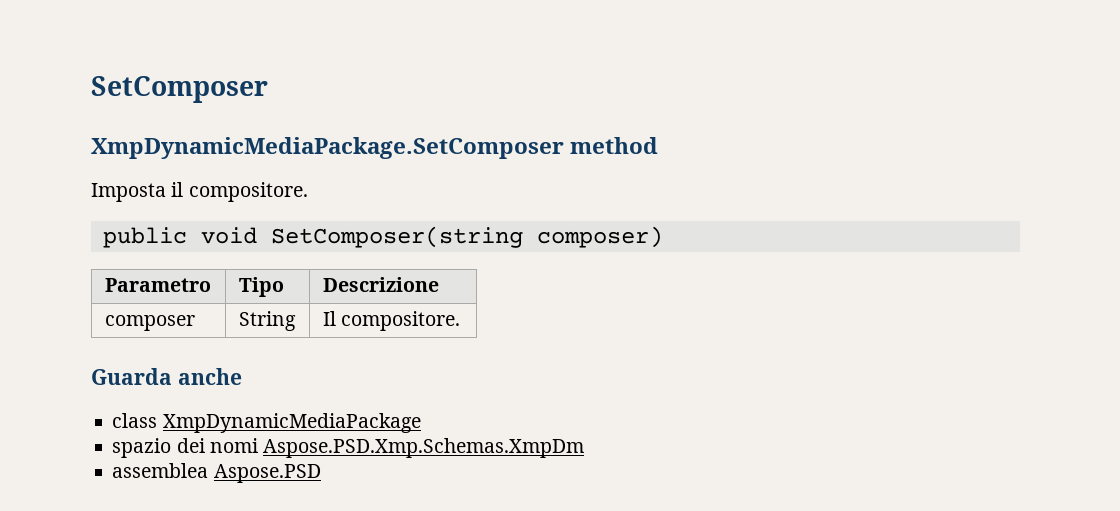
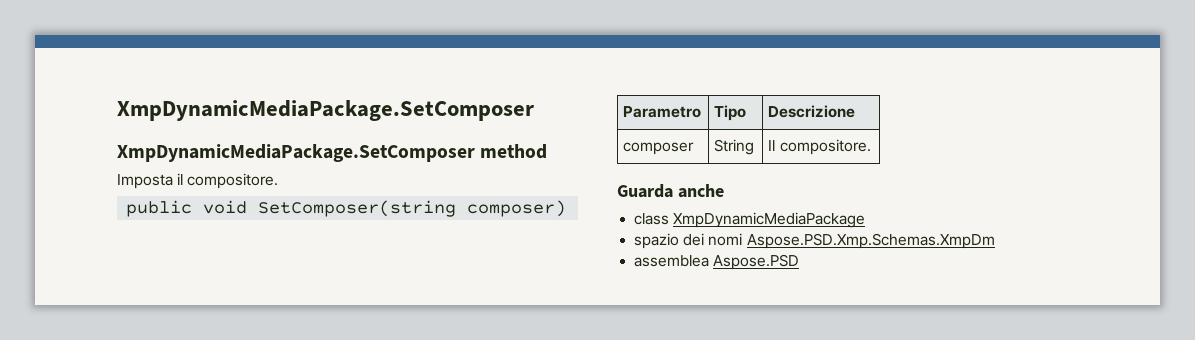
[91,76,268,103] SetComposer -> [117,100,534,121] XmpDynamicMediaPackage.SetComposer

